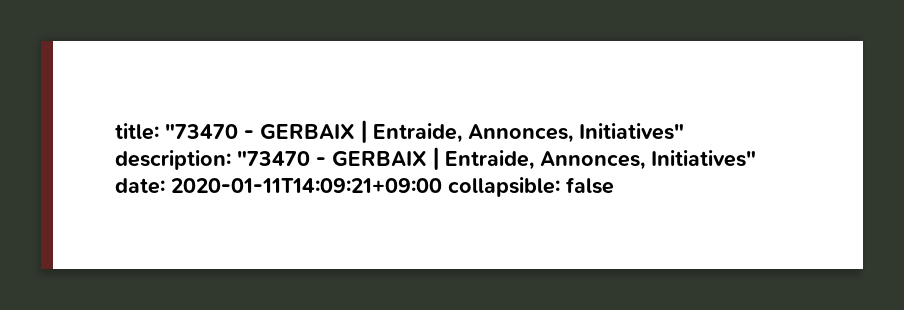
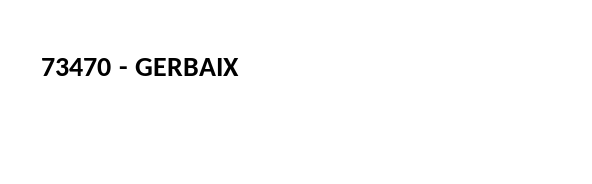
[115,120,684,143] [115,147,756,170] [115,177,614,197] title: "73470 - GERBAIX | Entraide, Annonces, Initiatives" description: "73470 - GERBAIX | Entraide, Annonces, Initiatives" date: 2020-01-11T14:09:21+09:00 collapsible: false -> [41,58,240,76] 73470 - GERBAIX

